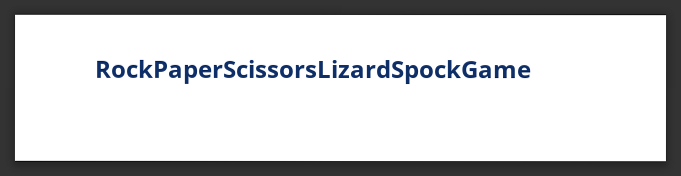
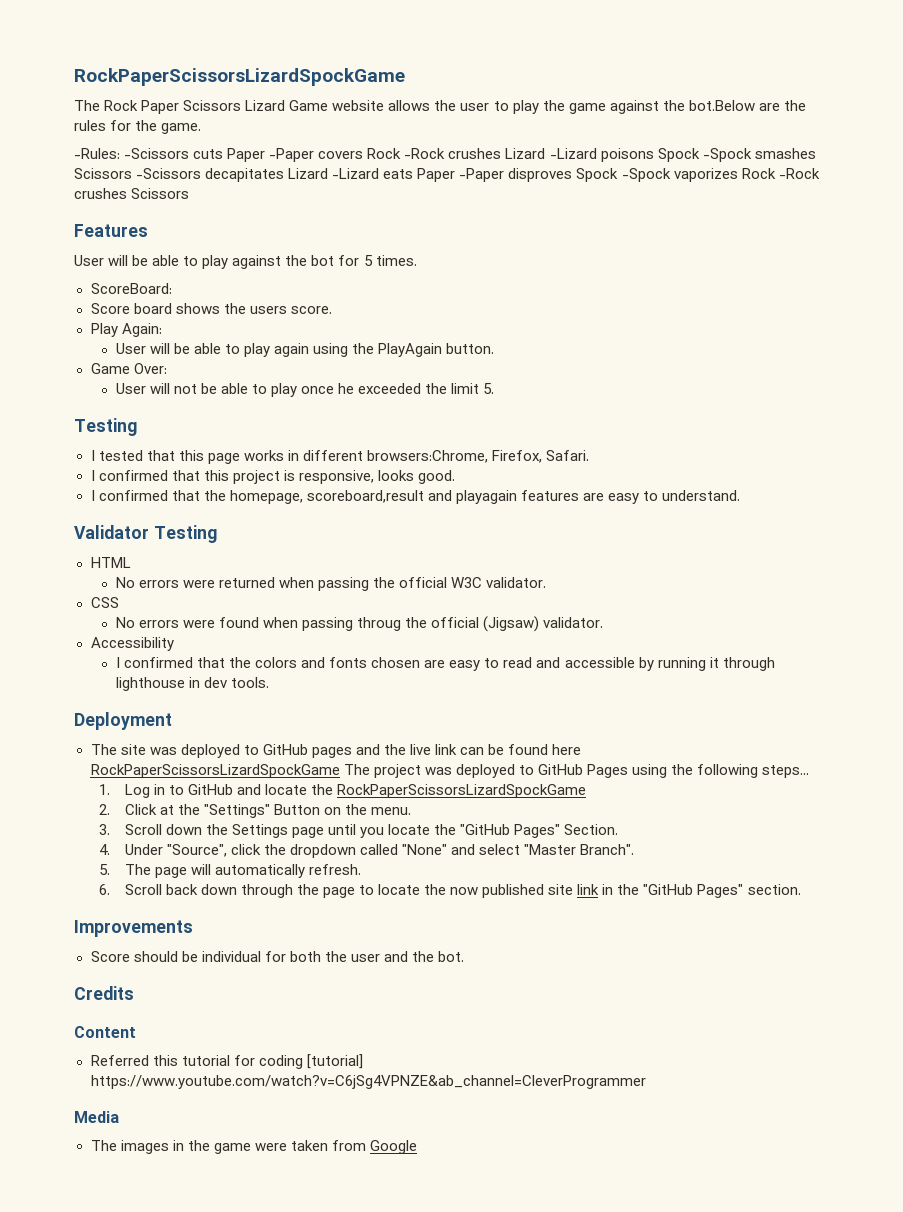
[95,59,532,85] RockPaperScissorsLizardSpockGame -> [74,68,405,86] [74,100,806,114] [74,120,202,134] [74,148,816,162] [74,168,820,182] [74,188,190,199] [74,224,148,237] [74,255,417,269] [90,283,172,294] [90,303,332,314] [90,323,162,337] [115,343,495,357] [90,363,167,374] [115,383,495,397] [74,418,137,436] [90,450,589,464] [90,470,455,484] [90,490,741,504] [74,525,217,543] [90,557,131,568] [115,577,547,591] [90,597,119,608] [115,616,604,632] [90,637,174,651] [115,657,775,671] [115,677,269,691] [74,712,172,730] [90,744,582,758] [90,764,810,778] [99,784,587,798] [99,804,412,818] [99,824,619,838] [99,844,635,858] [99,864,361,878] [99,884,801,898] [74,920,193,937] [90,951,465,962] [74,986,134,1000] [74,1026,136,1038] [90,1054,363,1069] [90,1075,646,1089] [74,1111,119,1123] [90,1140,417,1154] RockPaperScissorsLizardSpockGame // The Rock Paper Scissors Lizard Game website allows the user to play the game against the bot.Below are the rules for the game. // -Rules: -Scissors cuts Paper -Paper covers Rock -Rock crushes Lizard -Lizard poisons Spock -Spock smashes Scissors -Scissors decapitates Lizard -Lizard eats Paper -Paper disproves Spock -Spock vaporizes Rock -Rock crushes Scissors // Features // User will be able to play against the bot for 5 times. // ScoreBoard: // Score board shows the users score. // Play Again: // User will be able to play again using the PlayAgain button. // Game Over: // User will not be able to play once he exceeded the limit 5. // Testing // I tested that this page works in different browsers:Chrome, Firefox, Safari. // I confirmed that this project is responsive, looks good. // I confirmed that the homepage, scoreboard,result and playagain features are easy to understand. // Validator Testing // HTML // No errors were returned when passing the official W3C validator. // CSS // No errors were found when passing throug the official (Jigsaw) validator. // Accessibility // I confirmed that the colors and fonts chosen are easy to read and accessible by running it through lighthouse in dev tools. // Deployment // The site was deployed to GitHub pages and the live link can be found here RockPaperScissorsLizardSpockGame The project was deployed to GitHub Pages using the following steps... // 1. Log in to GitHub and locate the RockPaperScissorsLizardSpockGame // 2. Click at the "Settings" Button on the menu. // 3. Scroll down the Settings page until you locate the "GitHub Pages" Section. // 4. Under "Source", click the dropdown called "None" and select "Master Branch". // 5. The page will automatically refresh. // 6. Scroll back down through the page to locate the now published site link in the "GitHub Pages" section. // Improvements // Score should be individual for both the user and the bot. // Credits // Content // Referred this tutorial for coding [tutorial] https://www.youtube.com/watch?v=C6jSg4VPNZE&ab_channel=CleverProgrammer // Media // The images in the game were taken from Google

